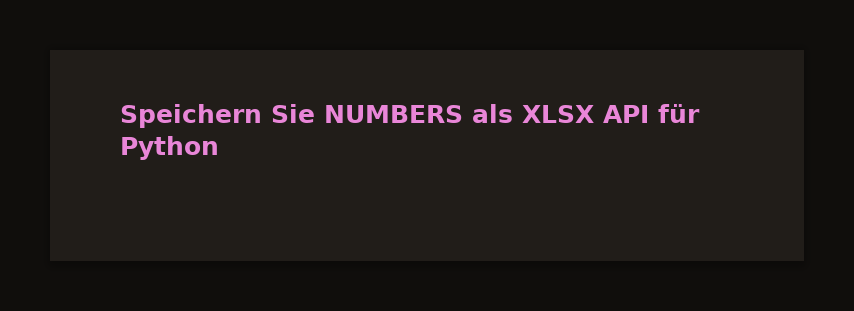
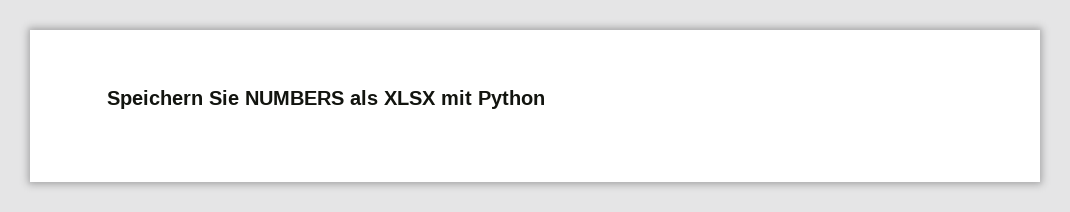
[603,104,700,123] API für -> [441,90,472,105] mit

